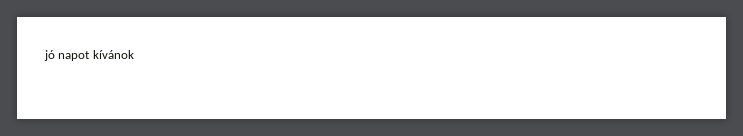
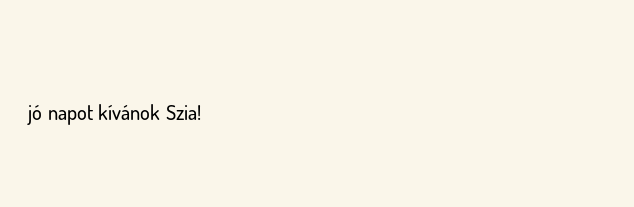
(134, 54) none -> [165,105,201,120] Szia!

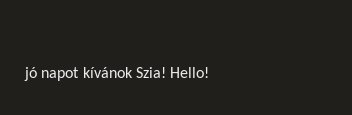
(201, 112) none -> [170,67,210,78] Hello!

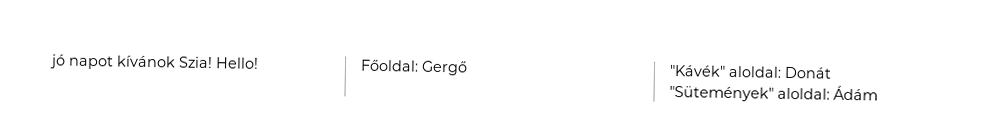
(210, 72) none -> [360,59,468,76] [669,64,832,79] [669,85,878,102] // Főoldal: Gergő // "Kávék" aloldal: Donát // "Sütemények" aloldal: Ádám

